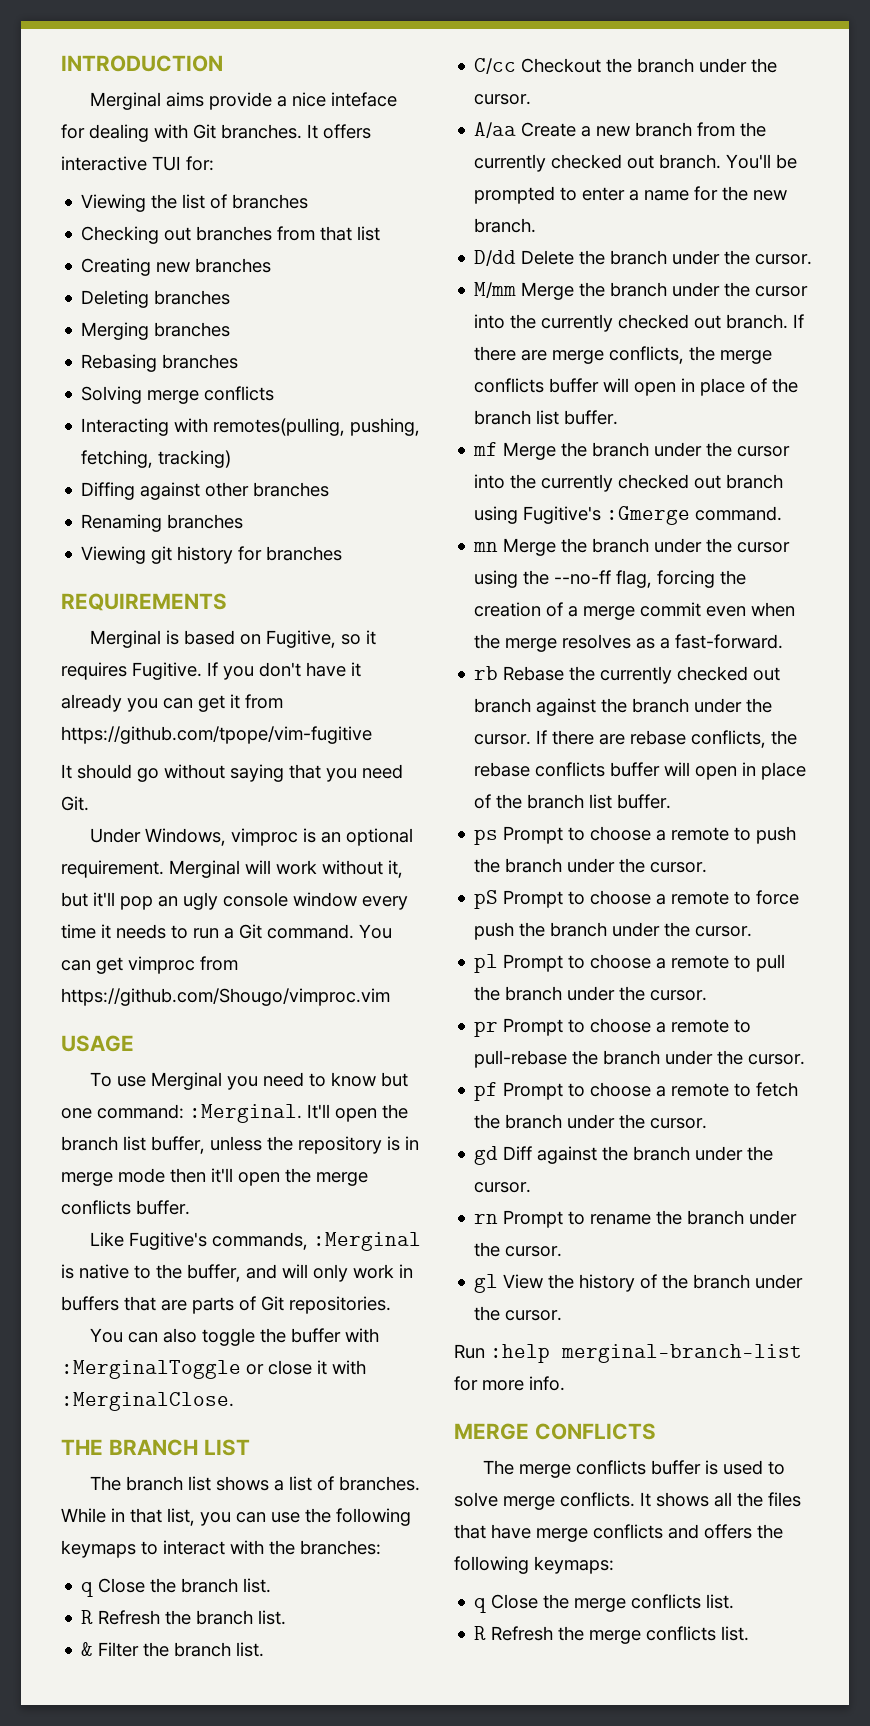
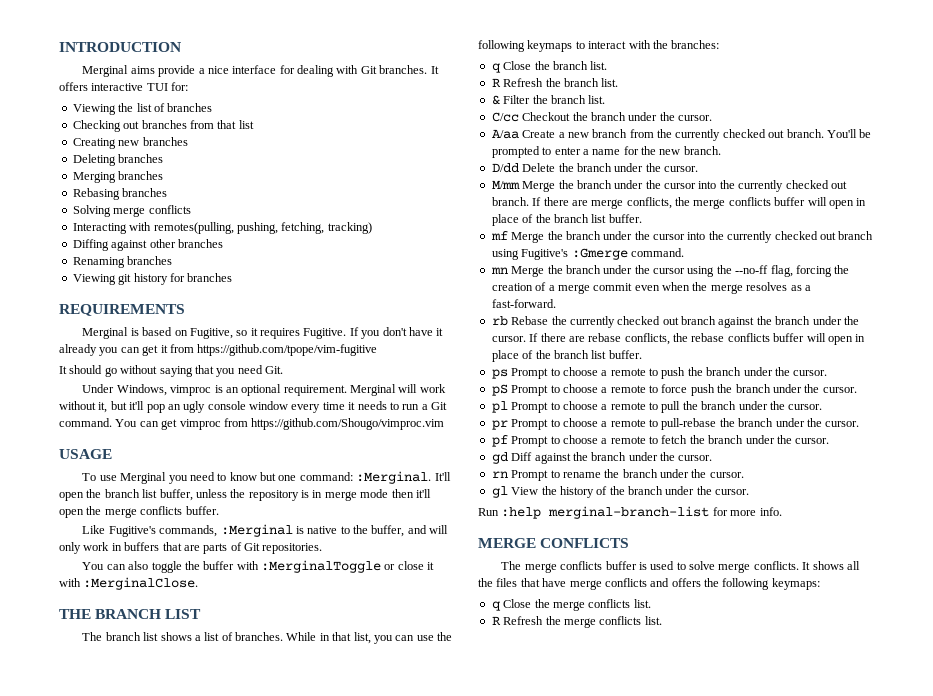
[330,92,397,107] inteface -> [232,65,277,74] interface

